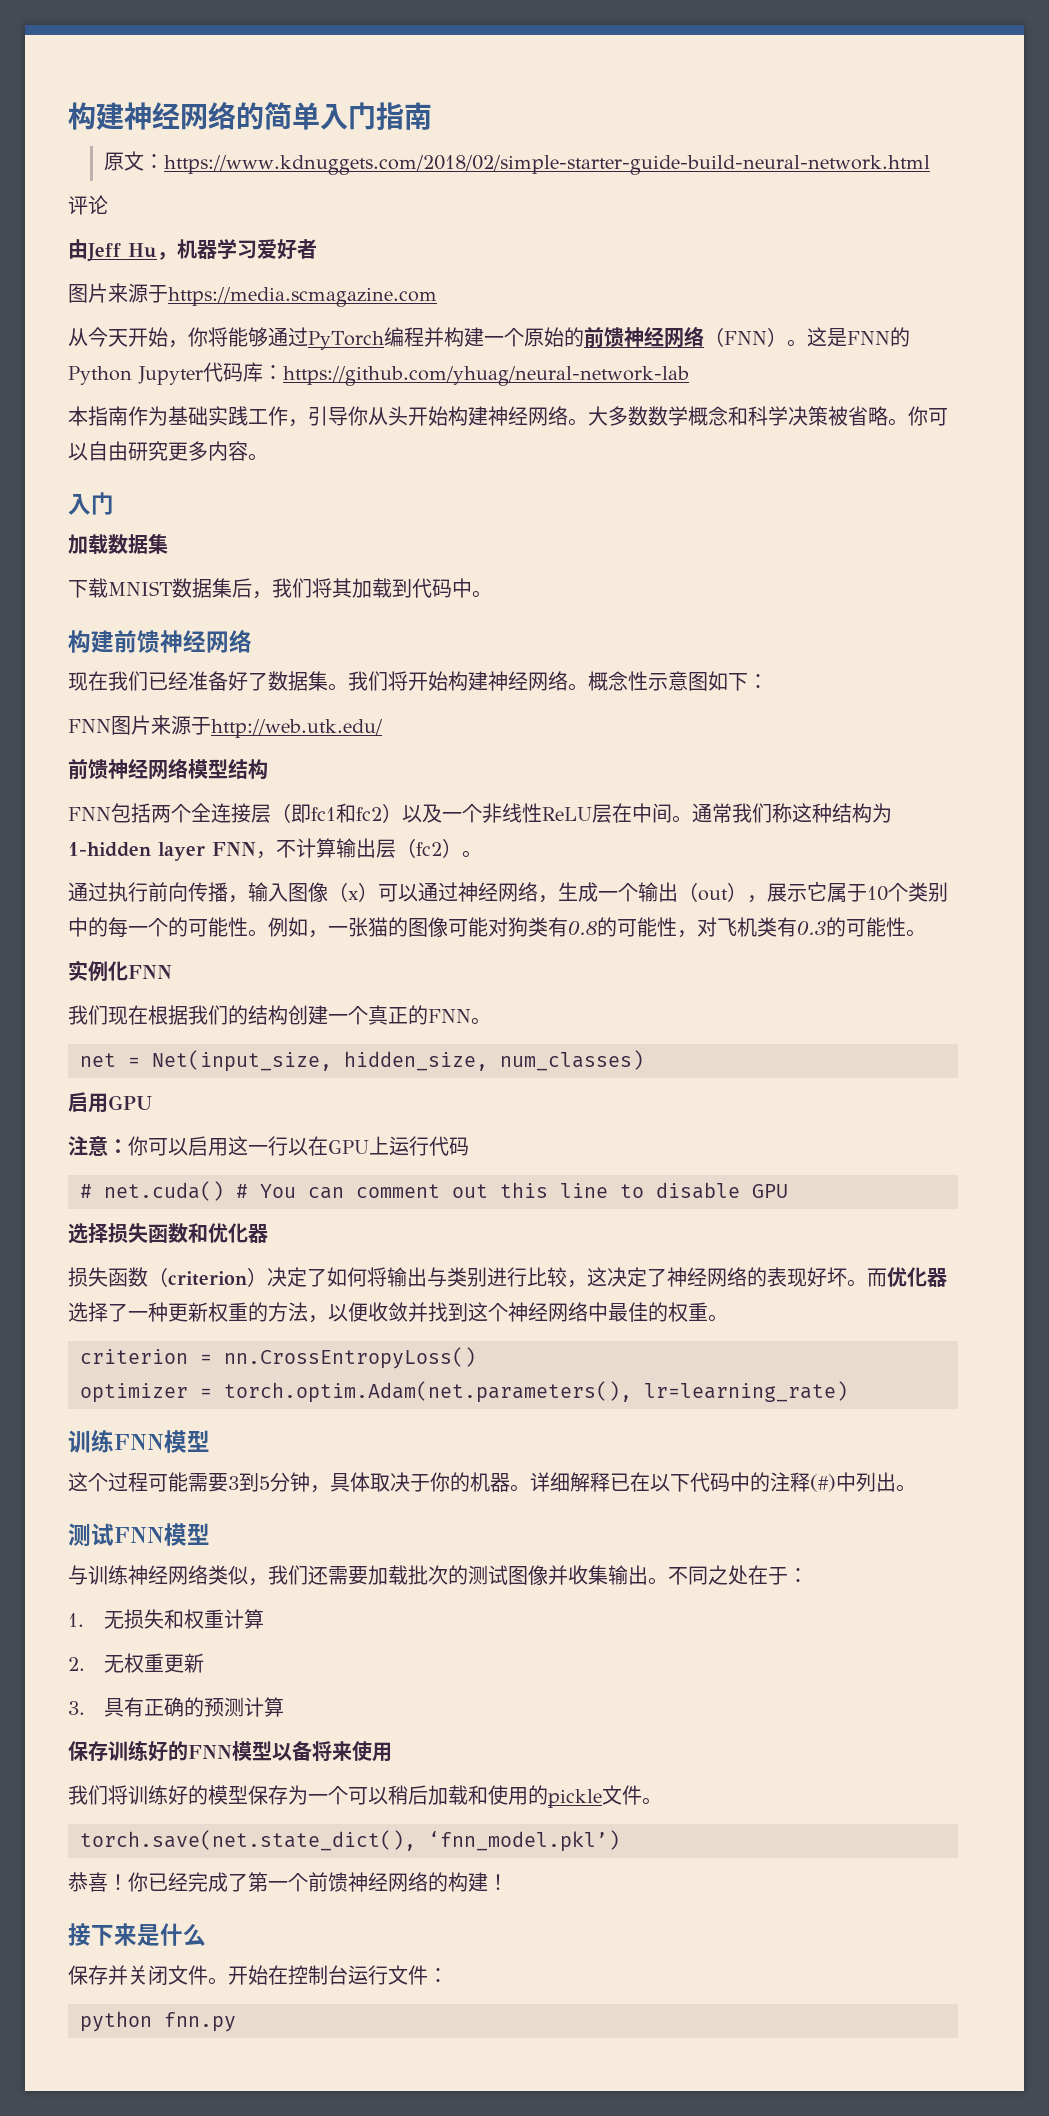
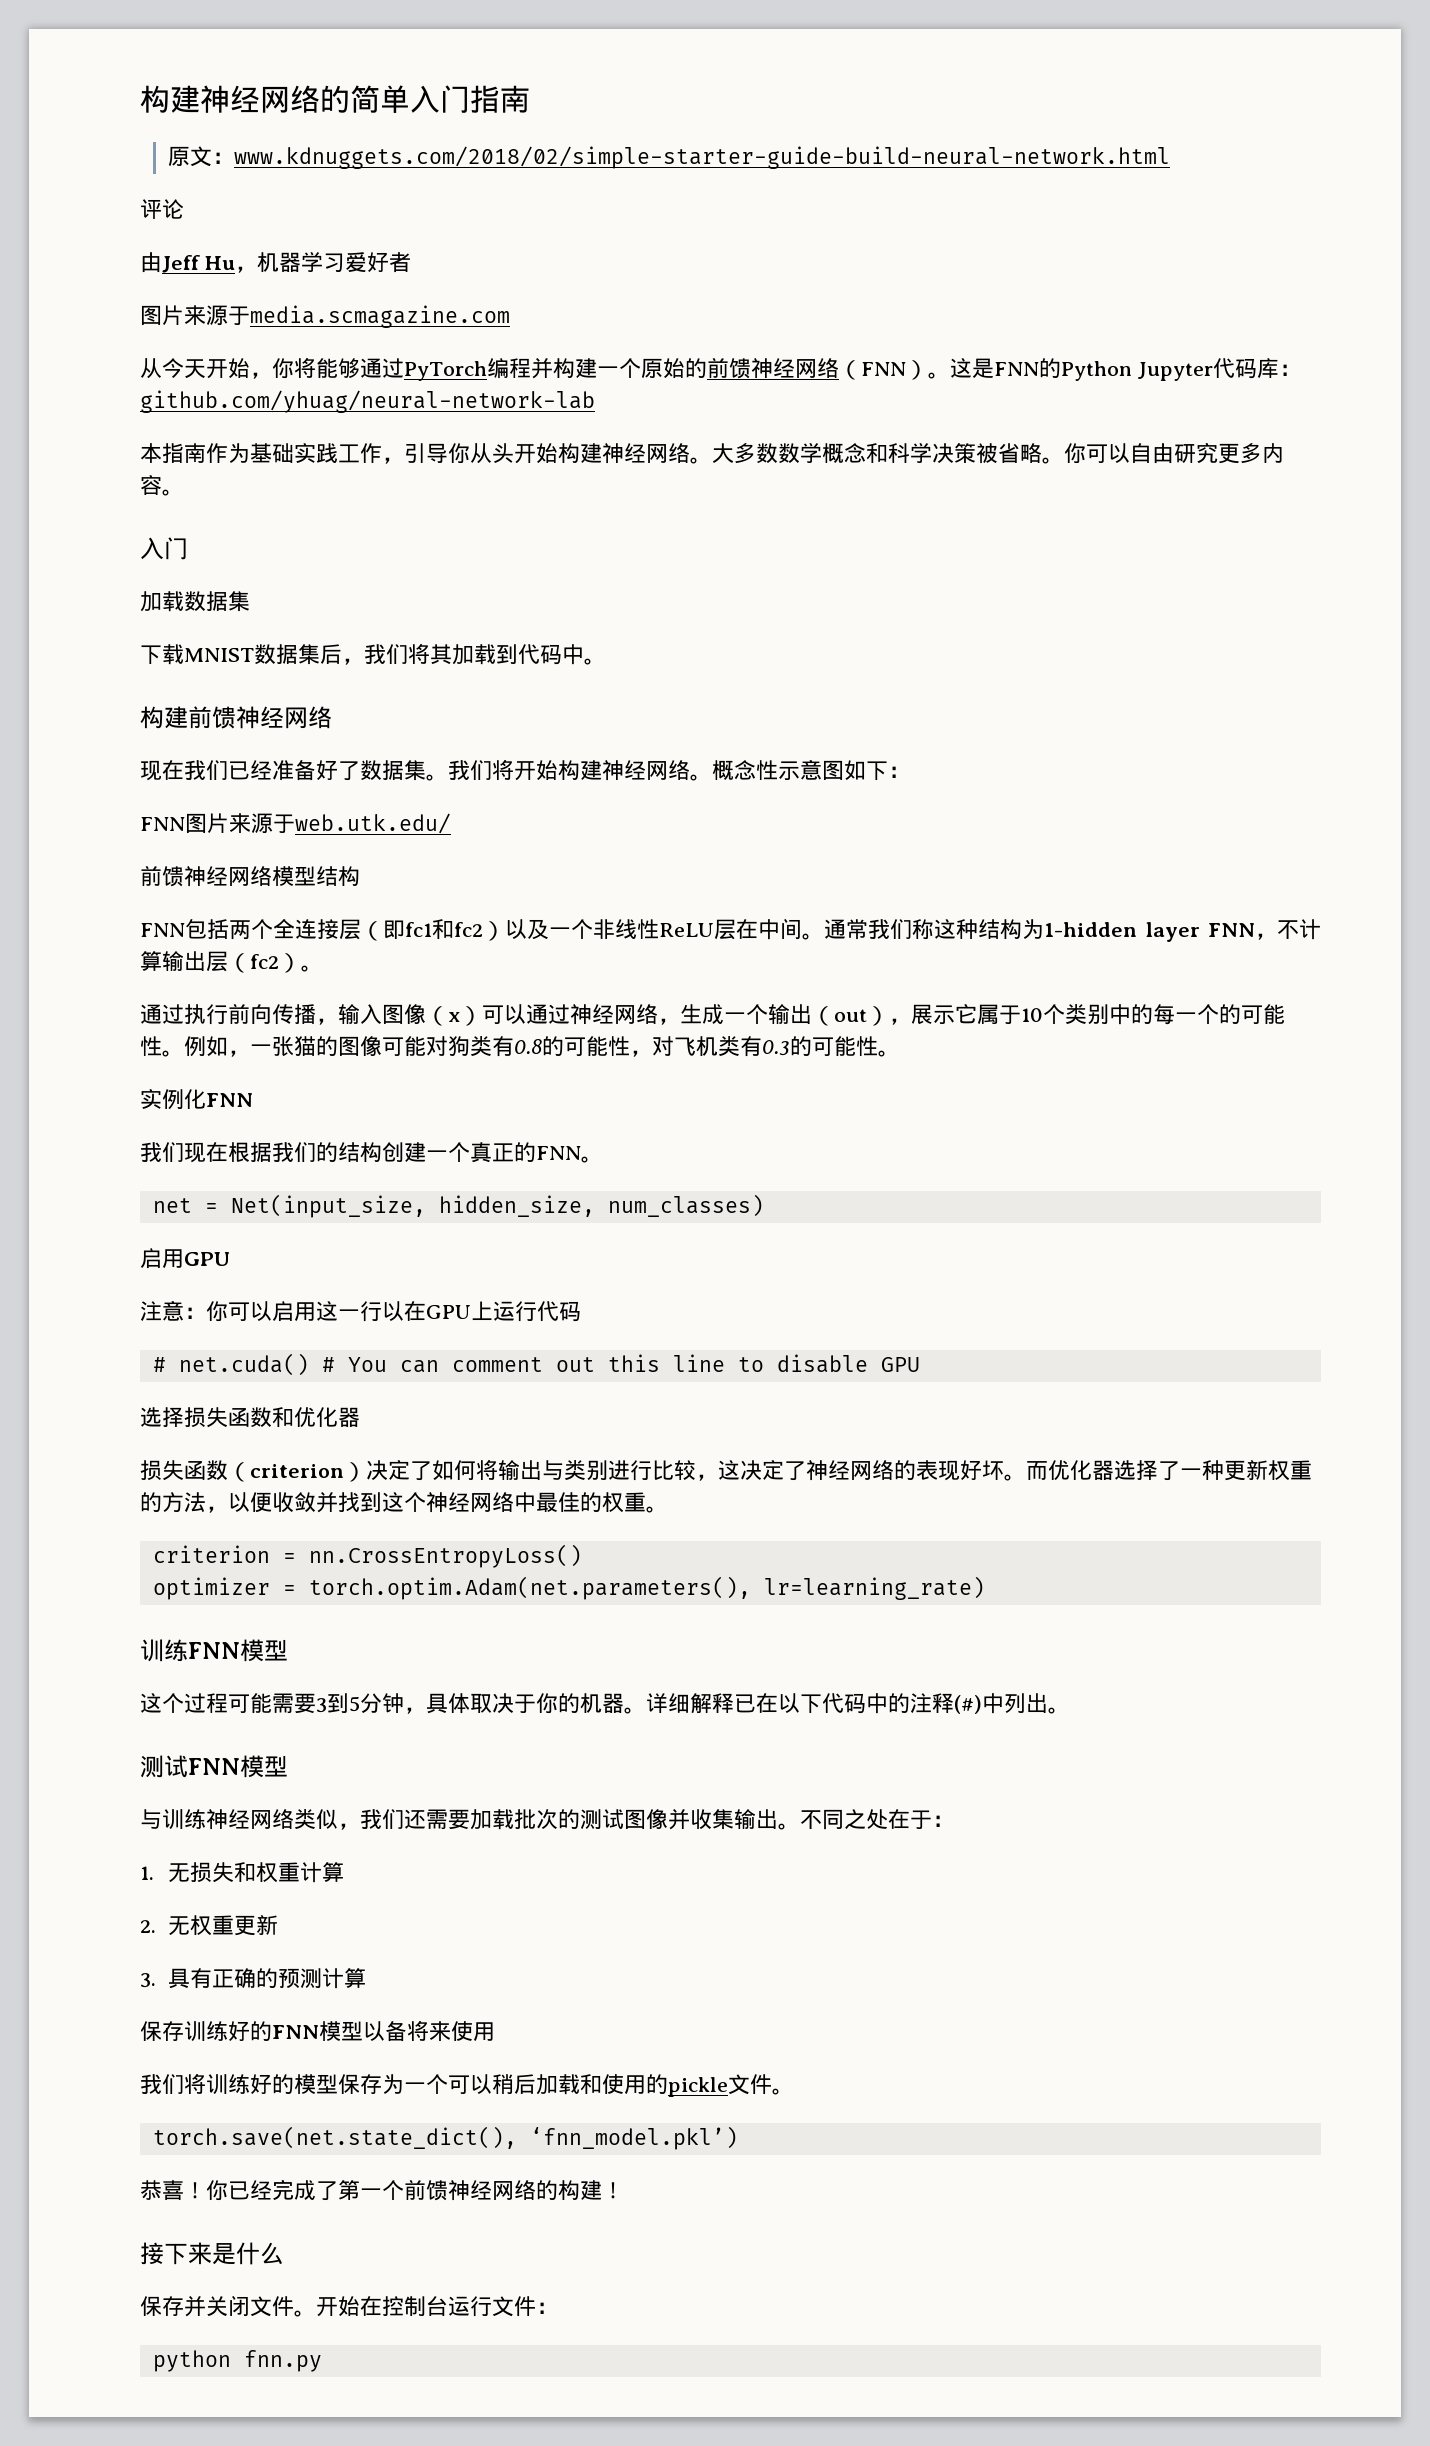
[164,155,931,175] https://www.kdnuggets.com/2018/02/simple-starter-guide-build-neural-network.html -> [233,146,1170,169] www.kdnuggets.com/2018/02/simple-starter-guide-build-neural-network.html
[168,287,437,307] https://media.scmagazine.com -> [250,305,510,328] media.scmagazine.com
[283,366,689,386] https://github.com/yhuag/neural-network-lab -> [140,390,595,413] github.com/yhuag/neural-network-lab
[211,719,383,738] http://web.utk.edu/ -> [295,813,451,834] web.utk.edu/

